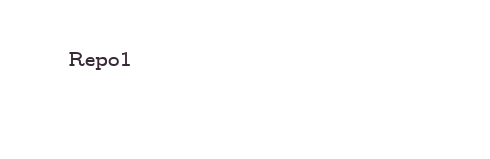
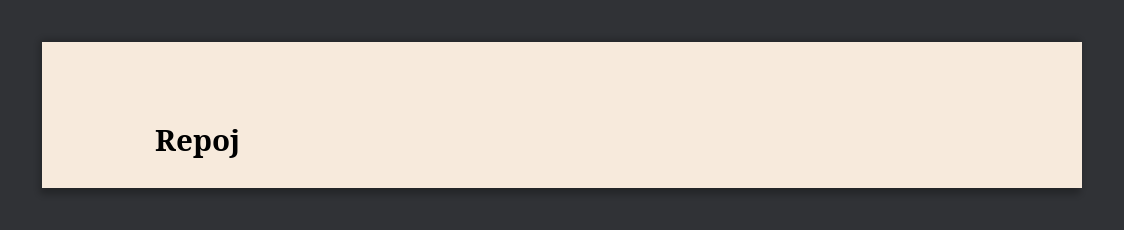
[68,52,132,70] Repo1 -> [155,129,240,158] Repoj

